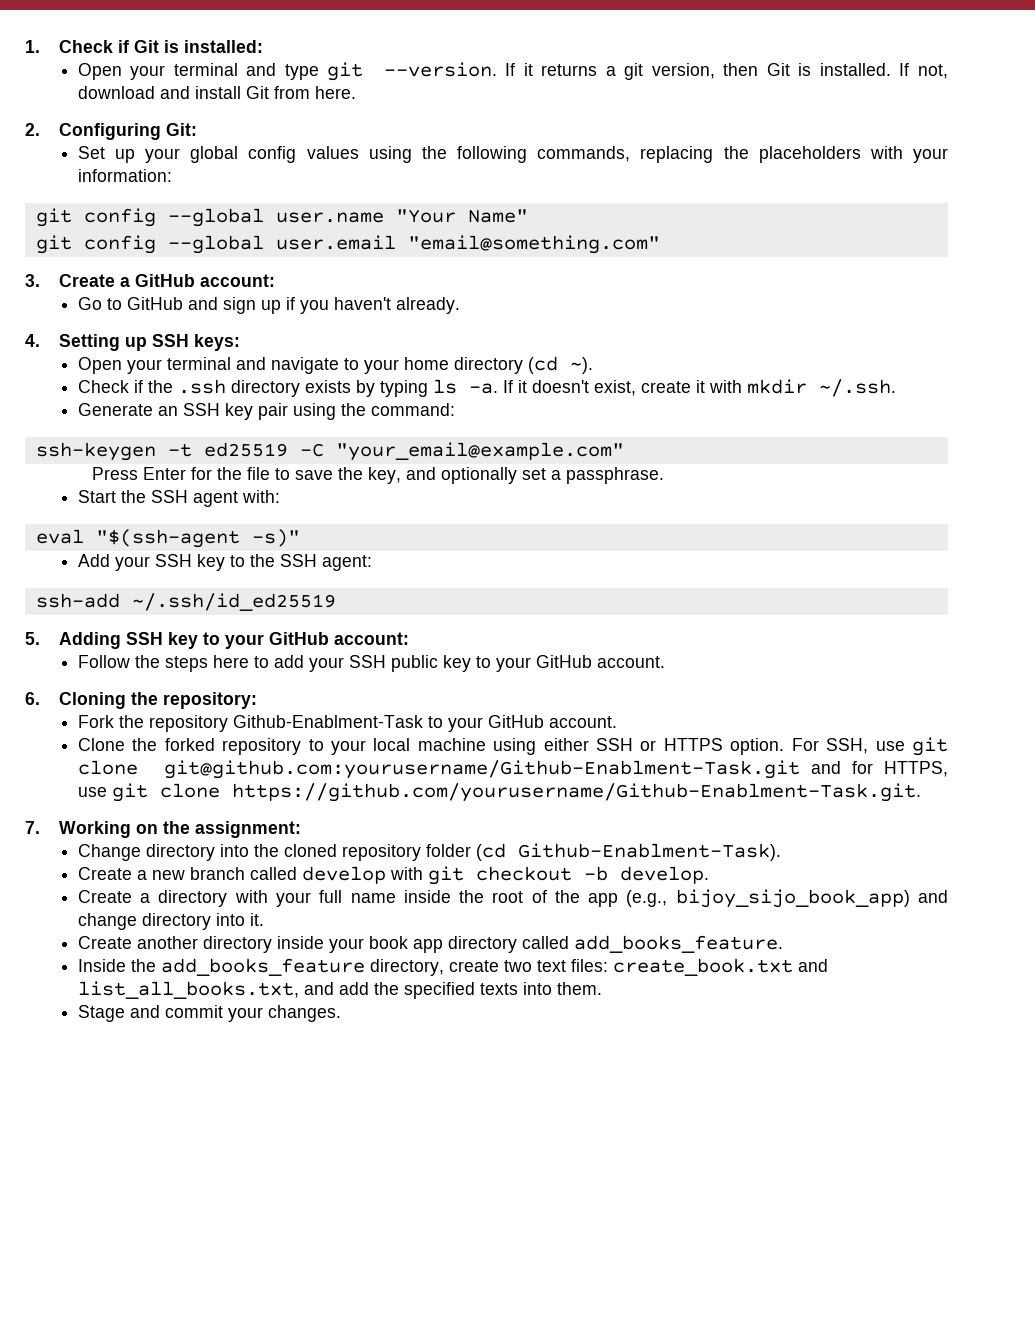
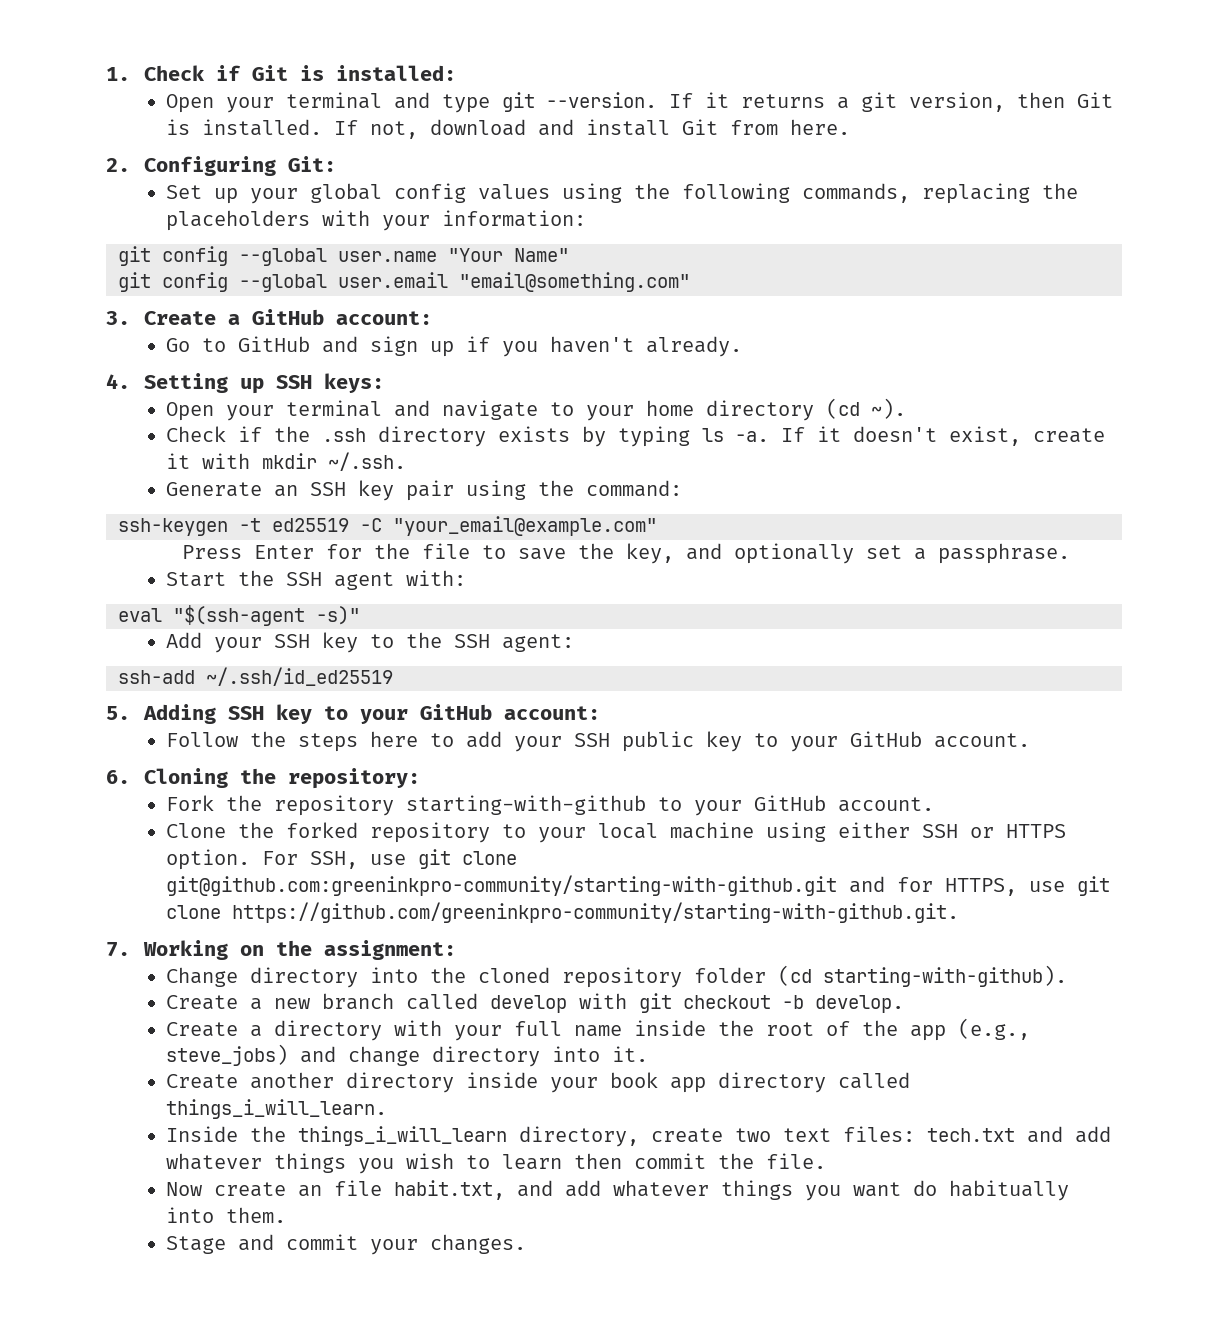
[232,715,423,728] Github-Enablment-Task -> [405,795,646,815] starting-with-github
[164,760,801,779] git@github.com:yourusername/Github-Enablment-Task.git -> [165,875,837,896] git@github.com:greeninkpro-community/starting-with-github.git
[231,783,921,802] https://github.com/yourusername/Github-Enablment-Task.git. -> [231,902,959,923] https://github.com/greeninkpro-community/starting-with-github.git.
[517,843,781,861] Github-Enablment-Task). -> [822,965,1067,987] starting-with-github).
[675,889,910,908] bijoy_sijo_book_app) -> [165,1044,288,1066] steve_jobs)
[573,935,783,953] add_books_feature. -> [165,1099,387,1119] things_i_will_learn.
[160,958,365,976] add_books_feature -> [297,1126,507,1146] things_i_will_learn
[612,958,828,976] [77,981,518,999] create_book.txt and list_all_books.txt, and add the specified texts -> [926,1126,1111,1143] [165,1153,826,1174] [165,1180,1069,1201] tech.txt and add whatever things you wish to learn then commit the file. // Now create an file habit.txt, and add whatever things you want do habitually

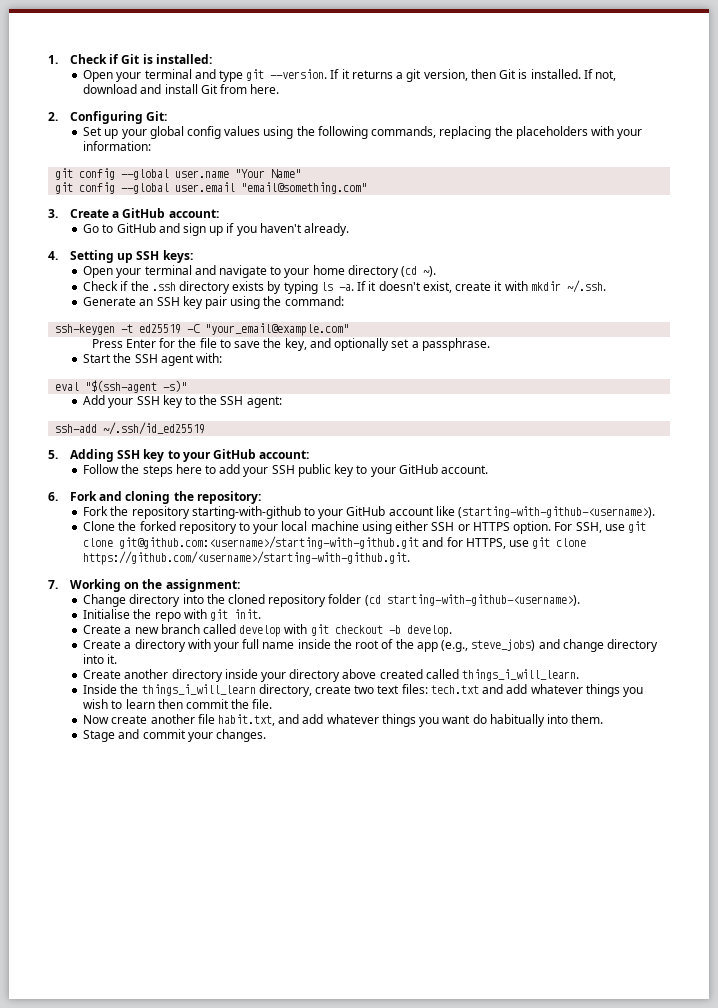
[143,768,228,788] Cloning -> [69,491,171,504] Fork and cloning
[837,797,934,812] account. -> [388,506,656,518] account like (starting-with-github-<username>).
[165,875,837,896] git@github.com:greeninkpro-community/starting-with-github.git -> [119,536,420,549] git@github.com:<username>/starting-with-github.git
[231,902,959,923] https://github.com/greeninkpro-community/starting-with-github.git. -> [83,551,411,565] https://github.com/<username>/starting-with-github.git.
[822,965,1067,987] starting-with-github). -> [386,594,580,606] [83,609,261,622] starting-with-github-<username>). // Initialise the repo with git init.
[609,1072,826,1093] book app directory -> [289,669,423,682] directory above created
[297,1185,322,1197] an -> [150,714,195,724] another

